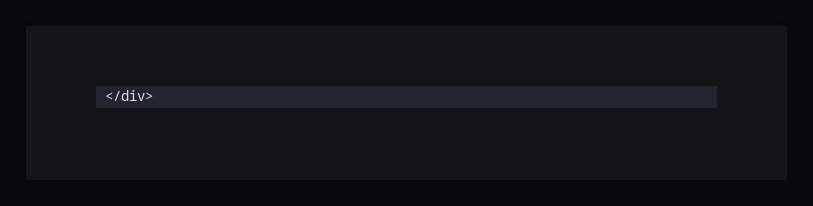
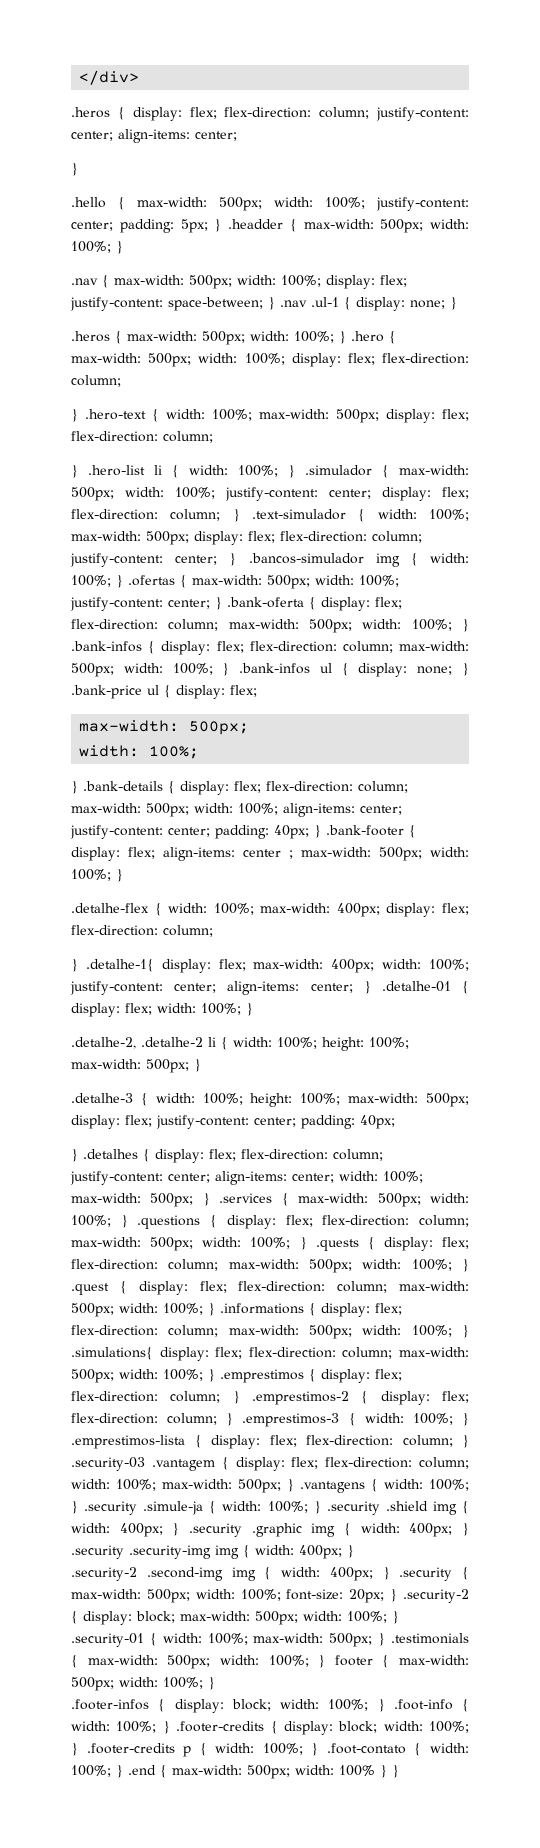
(154, 95) none -> [71,107,469,121] [71,129,237,143] [71,163,78,176] [71,197,469,211] [71,219,469,233] [71,241,123,254] [71,275,407,289] [70,297,457,311] [71,331,396,345] [71,353,469,367] [71,375,121,387] [71,409,469,423] [71,431,213,443] [71,465,469,478] [71,487,469,501] [71,509,469,522] [71,531,422,545] [70,553,470,567] [71,575,399,589] [70,597,402,611] [71,619,469,633] [71,641,469,655] [71,663,469,677] [71,685,257,699] [79,720,250,735] [79,745,200,759] [71,781,408,795] [71,803,402,817] [70,825,416,839] [71,847,469,861] [71,869,123,882] [71,903,469,917] [71,925,213,937] [71,959,469,973] [70,981,470,995] [71,1003,253,1017] [71,1037,409,1051] [71,1059,201,1073] [71,1093,469,1107] [71,1115,395,1129] [71,1149,383,1163] [70,1171,423,1185] [71,1193,469,1207] [71,1215,470,1229] [71,1237,469,1251] [71,1259,469,1273] [71,1281,469,1295] [71,1303,402,1317] [71,1325,469,1339] [71,1347,469,1361] [71,1369,402,1383] [71,1391,469,1405] [71,1413,470,1427] [71,1435,469,1449] [71,1457,469,1471] [71,1479,469,1493] [71,1501,469,1515] [71,1523,470,1537] [71,1545,354,1559] [71,1567,469,1581] [71,1589,469,1603] [71,1611,399,1625] [71,1633,469,1647] [71,1655,469,1669] [71,1677,215,1691] [71,1699,469,1713] [71,1721,469,1735] [71,1743,469,1757] [71,1765,399,1779] // .heros { display: flex; flex-direction: column; justify-content: center; align-items: center; // } // .hello { max-width: 500px; width: 100%; justify-content: center; padding: 5px; } .headder { max-width: 500px; width: 100%; } // .nav { max-width: 500px; width: 100%; display: flex; justify-content: space-between; } .nav .ul-1 { display: none; } // .heros { max-width: 500px; width: 100%; } .hero { max-width: 500px; width: 100%; display: flex; flex-direction: column; // } .hero-text { width: 100%; max-width: 500px; display: flex; flex-direction: column; // } .hero-list li { width: 100%; } .simulador { max-width: 500px; width: 100%; justify-content: center; display: flex; flex-direction: column; } .text-simulador { width: 100%; max-width: 500px; display: flex; flex-direction: column; justify-content: center; } .bancos-simulador img { width: 100%; } .ofertas { max-width: 500px; width: 100%; justify-content: center; } .bank-oferta { display: flex; flex-direction: column; max-width: 500px; width: 100%; } .bank-infos { display: flex; flex-direction: column; max-width: 500px; width: 100%; } .bank-infos ul { display: none; } .bank-price ul { display: flex; // max-width: 500px; // width: 100%; // } .bank-details { display: flex; flex-direction: column; max-width: 500px; width: 100%; align-items: center; justify-content: center; padding: 40px; } .bank-footer { display: flex; align-items: center ; max-width: 500px; width: 100%; } // .detalhe-flex { width: 100%; max-width: 400px; display: flex; flex-direction: column; // } .detalhe-1{ display: flex; max-width: 400px; width: 100%; justify-content: center; align-items: center; } .detalhe-01 { display: flex; width: 100%; } // .detalhe-2, .detalhe-2 li { width: 100%; height: 100%; max-width: 500px; } // .detalhe-3 { width: 100%; height: 100%; max-width: 500px; display: flex; justify-content: center; padding: 40px; // } .detalhes { display: flex; flex-direction: column; justify-content: center; align-items: center; width: 100%; max-width: 500px; } .services { max-width: 500px; width: 100%; } .questions { display: flex; flex-direction: column; max-width: 500px; width: 100%; } .quests { display: flex; flex-direction: column; max-width: 500px; width: 100%; } .quest { display: flex; flex-direction: column; max-width: 500px; width: 100%; } .informations { display: flex; flex-direction: column; max-width: 500px; width: 100%; } .simulations{ display: flex; flex-direction: column; max-width: 500px; width: 100%; } .emprestimos { display: flex; flex-direction: column; } .emprestimos-2 { display: flex; flex-direction: column; } .emprestimos-3 { width: 100%; } .emprestimos-lista { display: flex; flex-direction: column; } .security-03 .vantagem { display: flex; flex-direction: column; width: 100%; max-width: 500px; } .vantagens { width: 100%; } .security .simule-ja { width: 100%; } .security .shield img { width: 400px; } .security .graphic img { width: 400px; } .security .security-img img { width: 400px; } // .security-2 .second-img img { width: 400px; } .security { max-width: 500px; width: 100%; font-size: 20px; } .security-2 { display: block; max-width: 500px; width: 100%; } .security-01 { width: 100%; max-width: 500px; } .testimonials { max-width: 500px; width: 100%; } footer { max-width: 500px; width: 100%; } // .footer-infos { display: block; width: 100%; } .foot-info { width: 100%; } .footer-credits { display: block; width: 100%; } .footer-credits p { width: 100%; } .foot-contato { width: 100%; } .end { max-width: 500px; width: 100% } }

